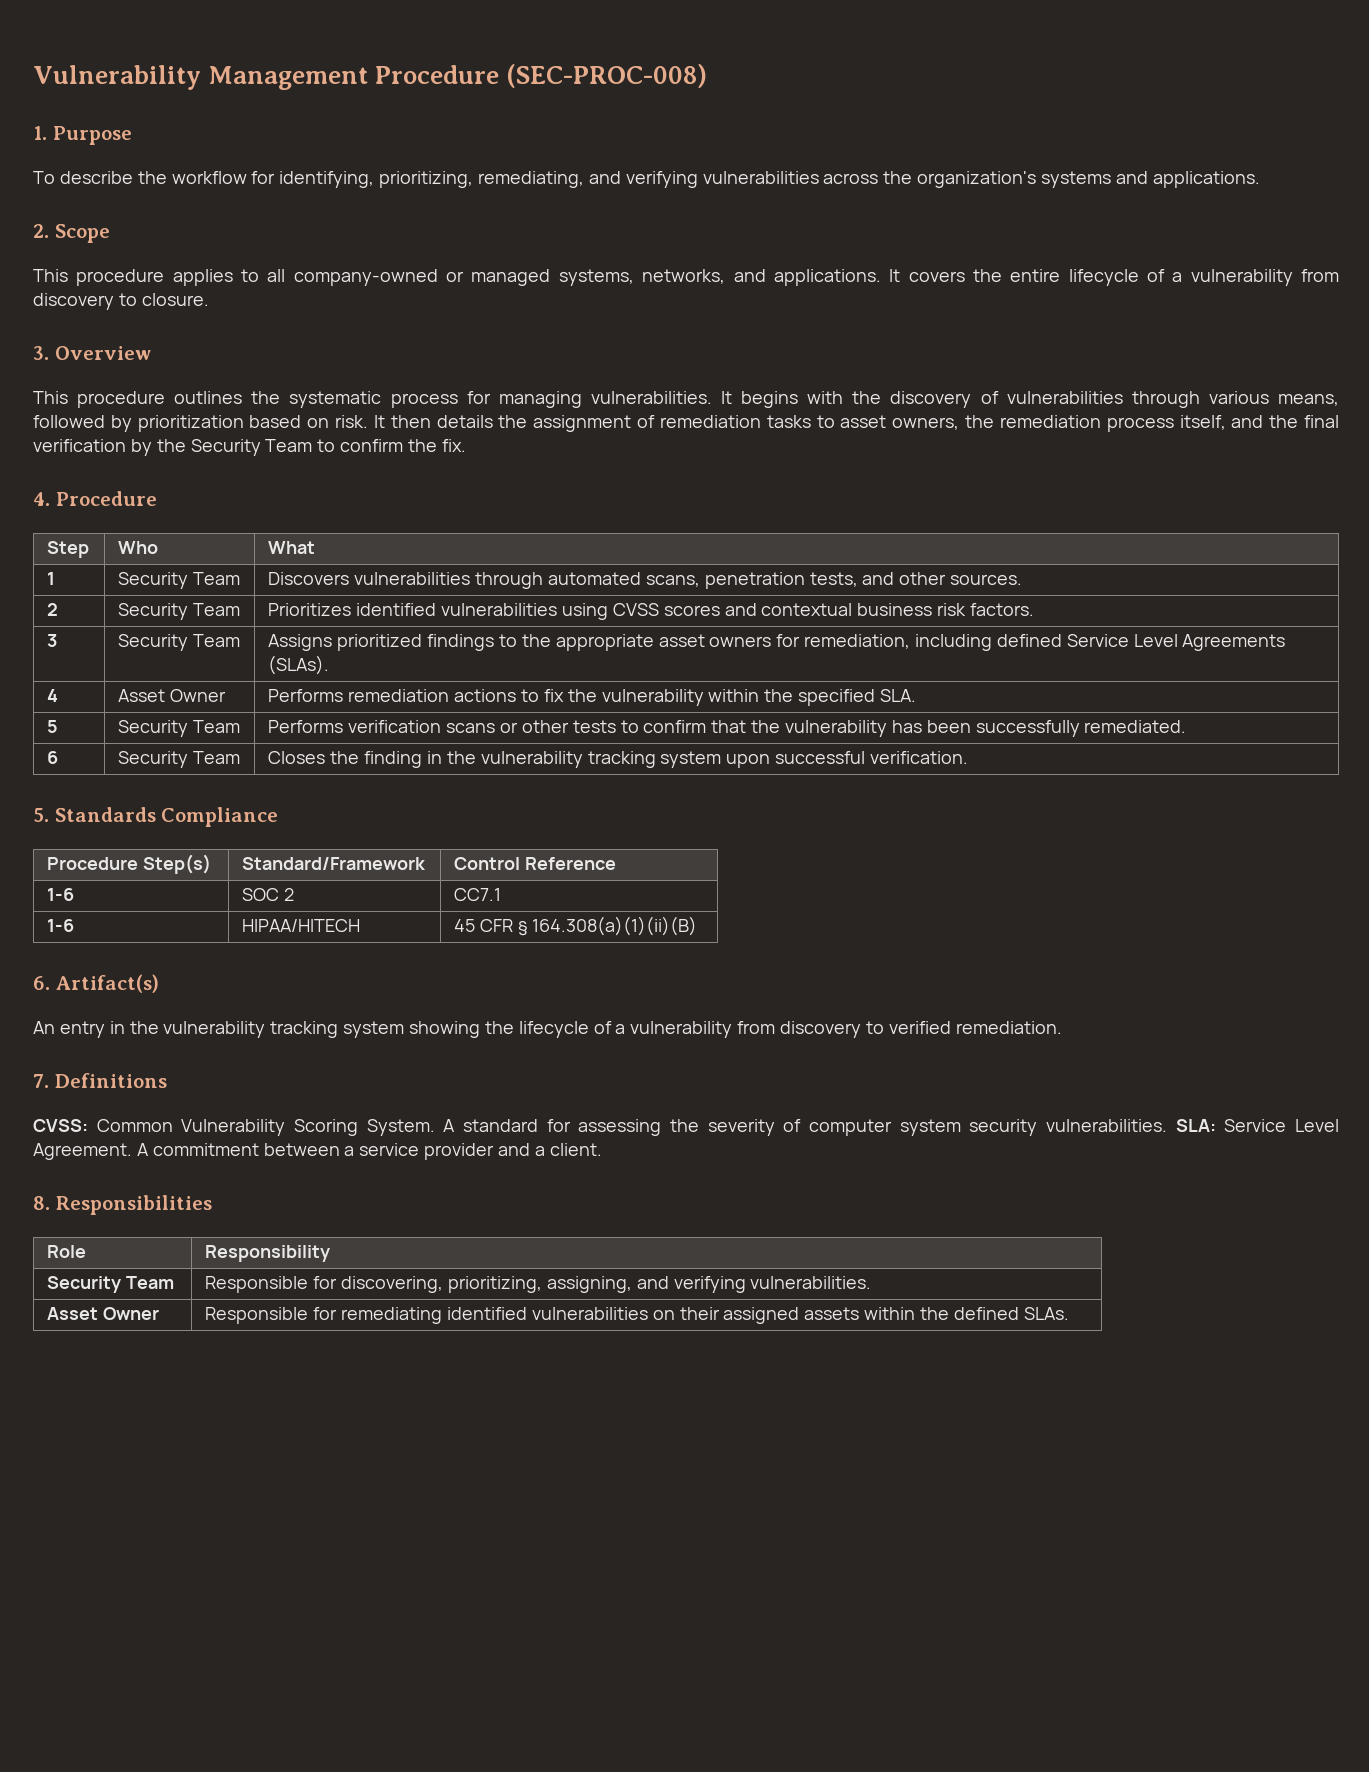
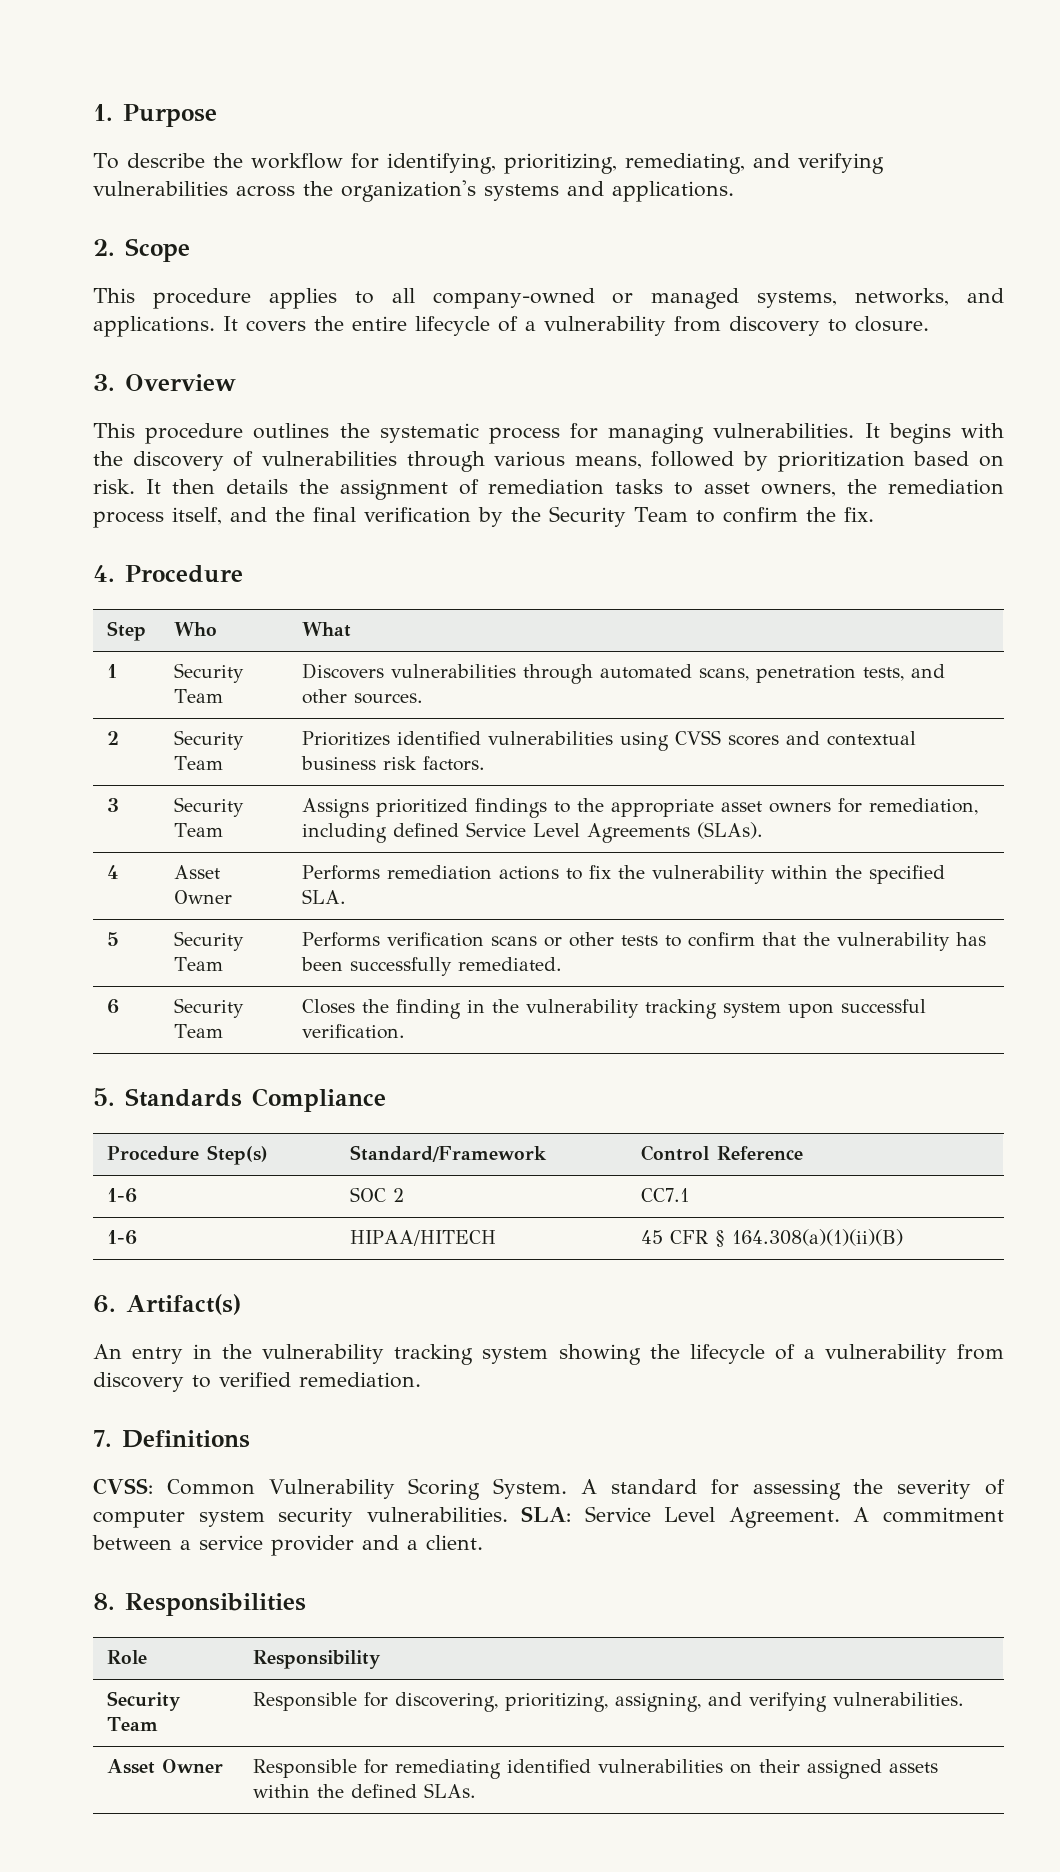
[33,64,708,90] Vulnerability Management Procedure (SEC-PROC-008) // -> (93, 112) none

